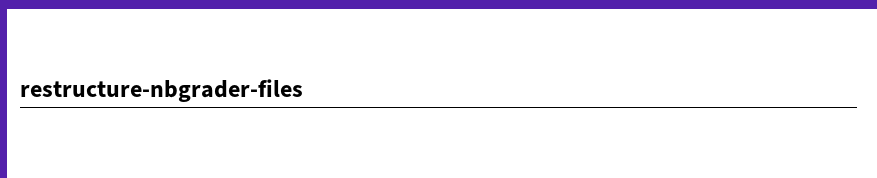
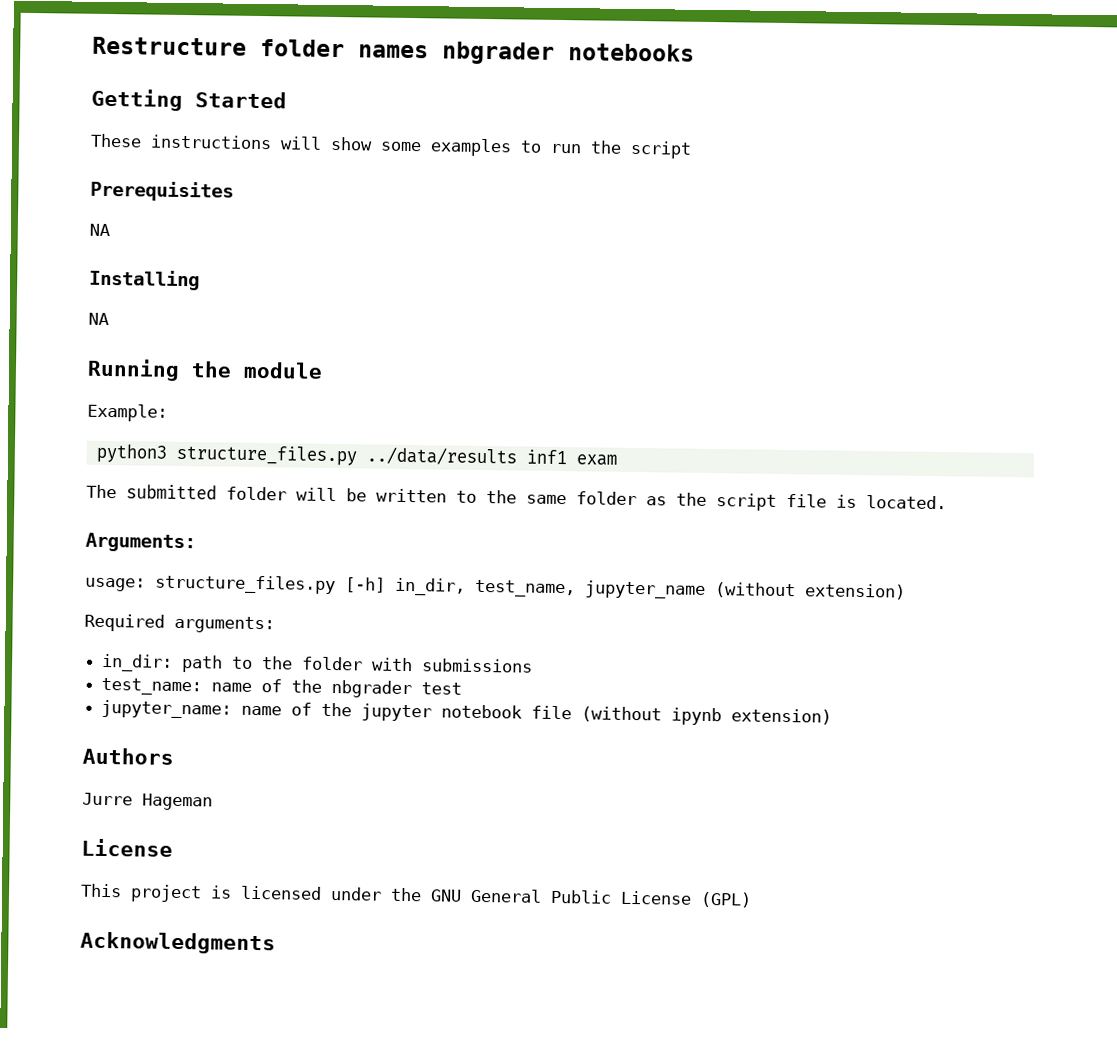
[20,79,303,102] restructure-nbgrader-files -> [92,36,695,65] [91,88,287,111] [90,133,692,159] [90,180,234,202] [89,223,110,237] [89,269,200,291] [88,312,109,326] [87,358,323,381] [87,403,168,422] [95,443,617,466] [86,484,947,511] [85,532,196,553] [85,574,906,600] [84,613,275,634] [101,653,534,673] [101,677,463,699] [101,699,833,726] [82,747,174,765] [82,792,213,811] [81,838,173,857] [80,883,752,908] [80,931,276,955] Restructure folder names nbgrader notebooks // Getting Started // These instructions will show some examples to run the script // Prerequisites // NA // Installing // NA // Running the module // Example: // python3 structure_files.py ../data/results inf1 exam // The submitted folder will be written to the same folder as the script file is located. // Arguments: // usage: structure_files.py [-h] in_dir, test_name, jupyter_name (without extension) // Required arguments: // in_dir: path to the folder with submissions // test_name: name of the nbgrader test // jupyter_name: name of the jupyter notebook file (without ipynb extension) // Authors // Jurre Hageman // License // This project is licensed under the GNU General Public License (GPL) // Acknowledgments

